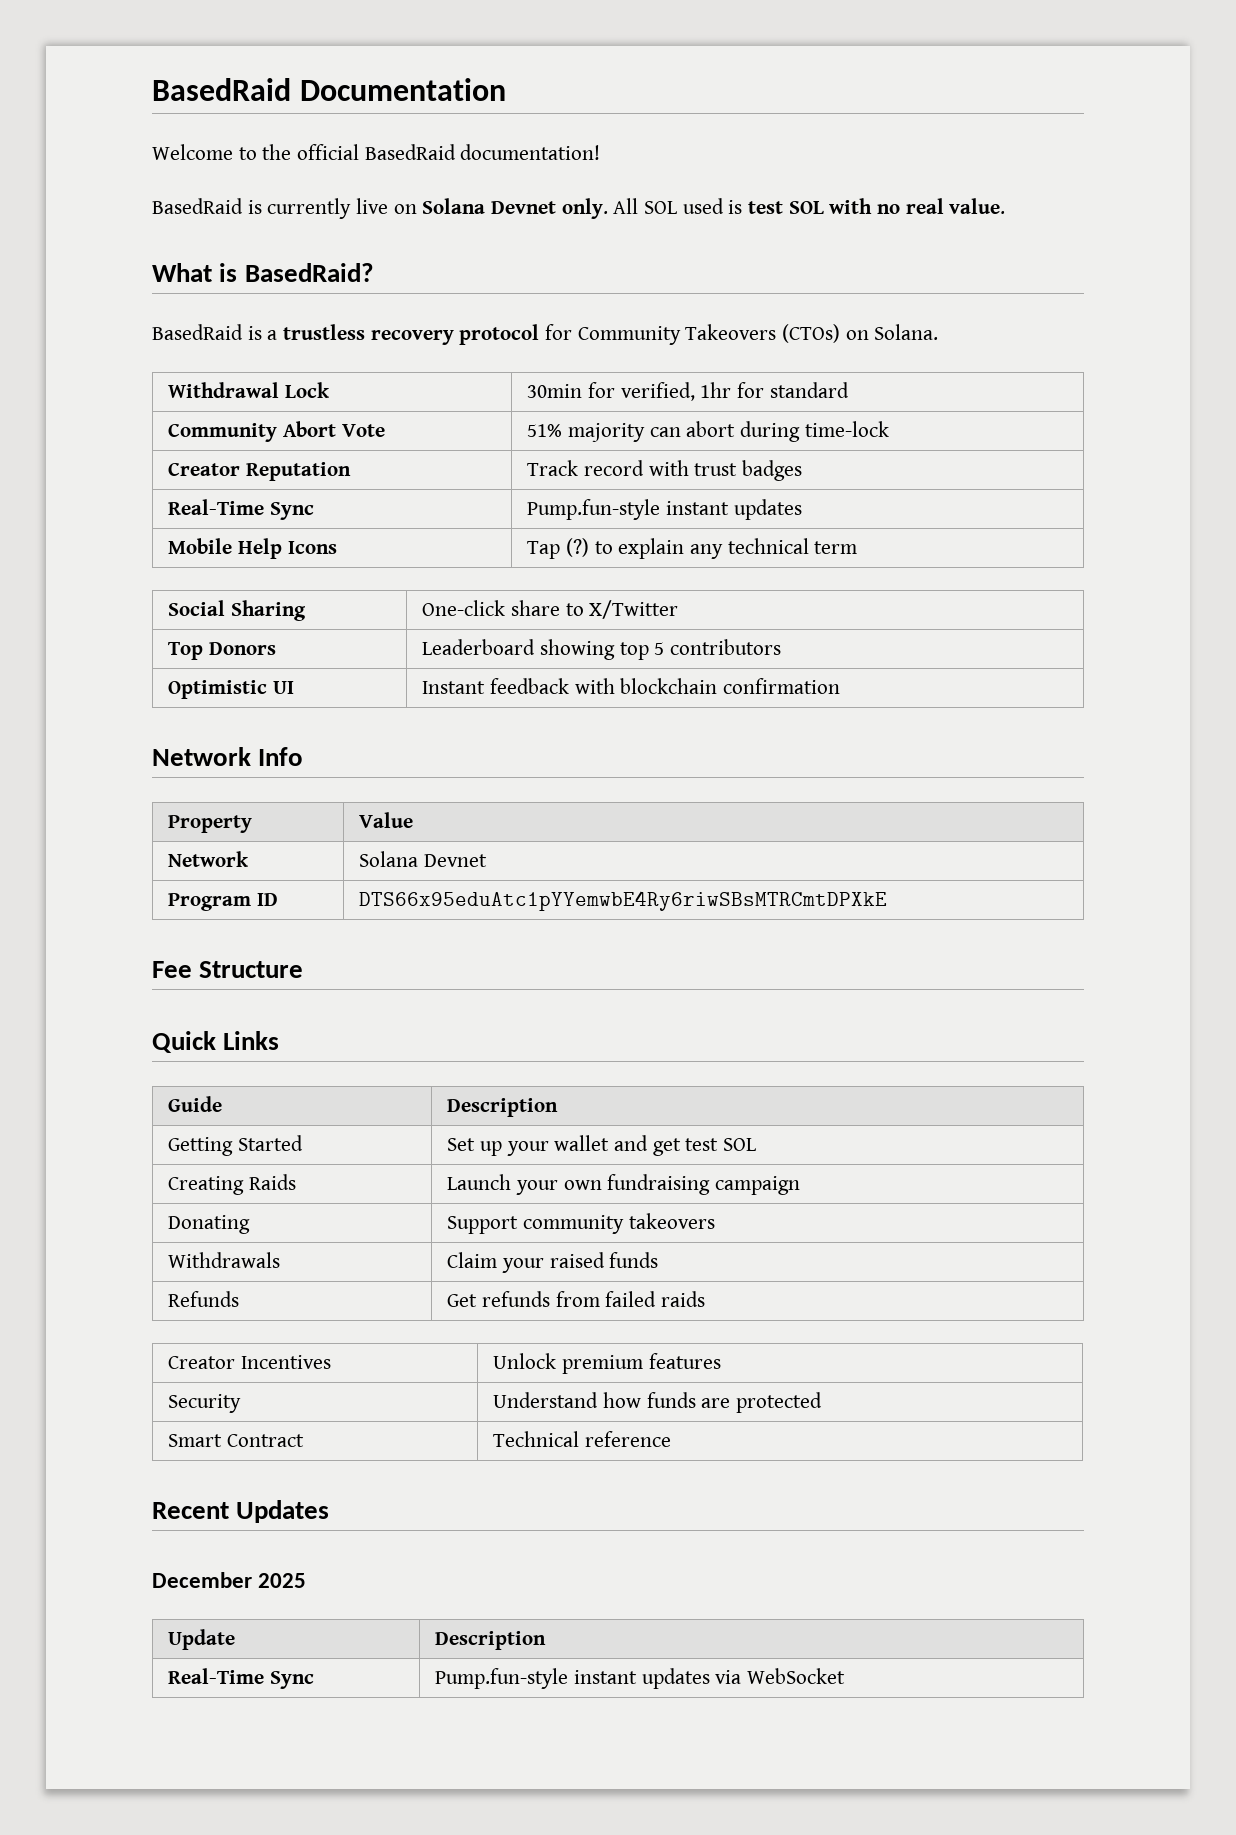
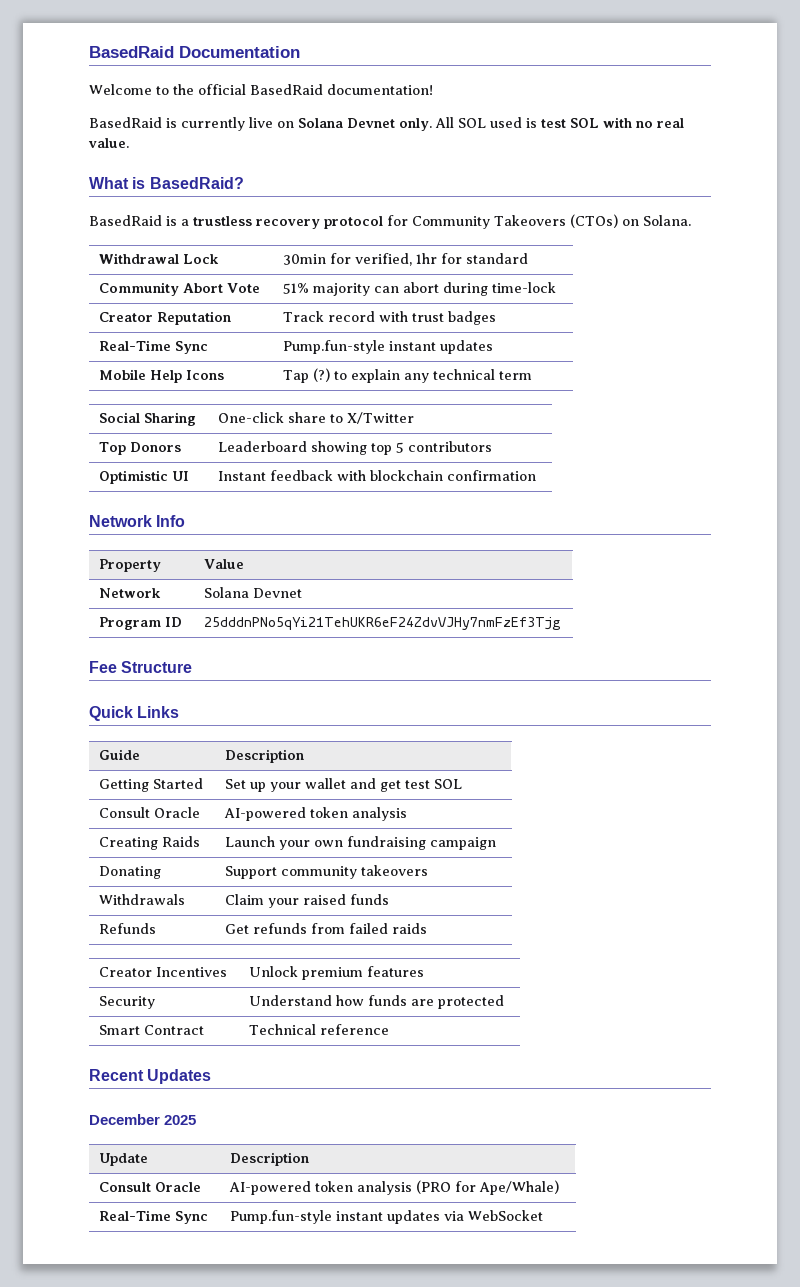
[359,891,888,911] DTS66x95eduAtc1pYYemwbE4Ry6riwSBsMTRCmtDPXkE -> [203,617,561,630] 25dddnPNo5qYi21TehUKR6eF24ZdvVJHy7nmFzEf3Tjg
(757, 1144) none -> [98,807,200,818] [223,807,407,821] // Consult Oracle | AI-powered token analysis
(547, 1640) none -> [98,1182,201,1192] [228,1180,559,1195] // Consult Oracle | AI-powered token analysis (PRO for Ape/Whale)

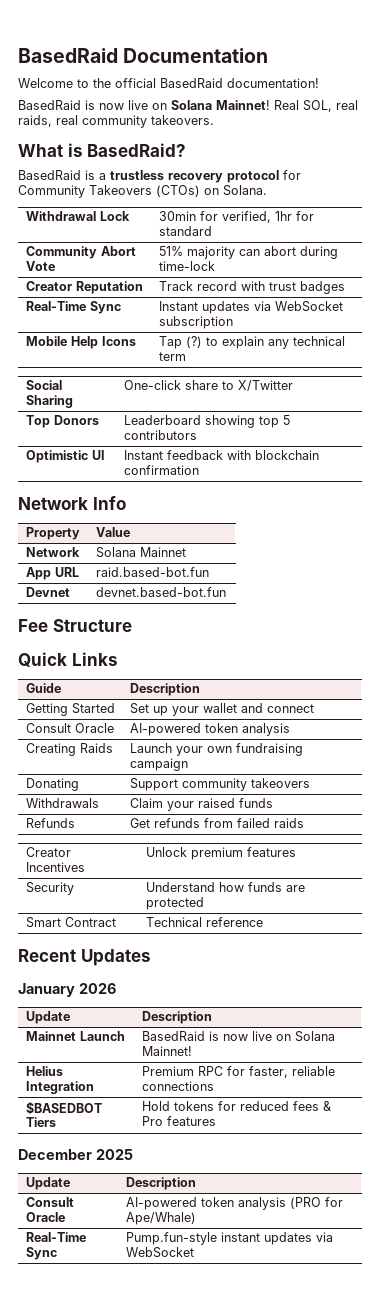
[181,117,684,131] [88,138,129,148] currently live on Solana Devnet only. All SOL used is test SOL with no real value. -> [99,100,358,112] [18,115,214,128] now live on Solana Mainnet! Real SOL, real raids, real community takeovers.
[282,340,493,354] Pump.fun-style instant updates -> [158,301,343,314] [158,316,233,329] Instant updates via WebSocket subscription
[252,588,302,598] [98,617,182,630] [203,617,561,630] Devnet // Program ID | 25dddnPNo5qYi21TehUKR6eF24ZdvVJHy7nmFzEf3Tjg -> [139,547,186,557] [25,567,79,580] [95,567,209,577] [25,587,70,597] [95,587,226,597] Mainnet // App URL | raid.based-bot.fun // Devnet | devnet.based-bot.fun
[379,779,462,792] get test SOL -> [266,704,314,713] connect
(212, 1076) none -> [18,983,116,997] [25,1011,70,1024] [141,1011,212,1024] [25,1031,125,1041] [141,1031,335,1042] [141,1046,192,1056] [25,1066,63,1076] [25,1081,94,1094] [141,1066,335,1078] [141,1081,214,1091] [25,1101,102,1115] [25,1117,56,1127] [141,1101,331,1111] [141,1116,216,1126] // January 2026 // Update | Description // Mainnet Launch | BasedRaid is now live on Solana Mainnet! // Helius Integration | Premium RPC for faster, reliable connections // $BASEDBOT Tiers | Hold tokens for reduced fees & Pro features

